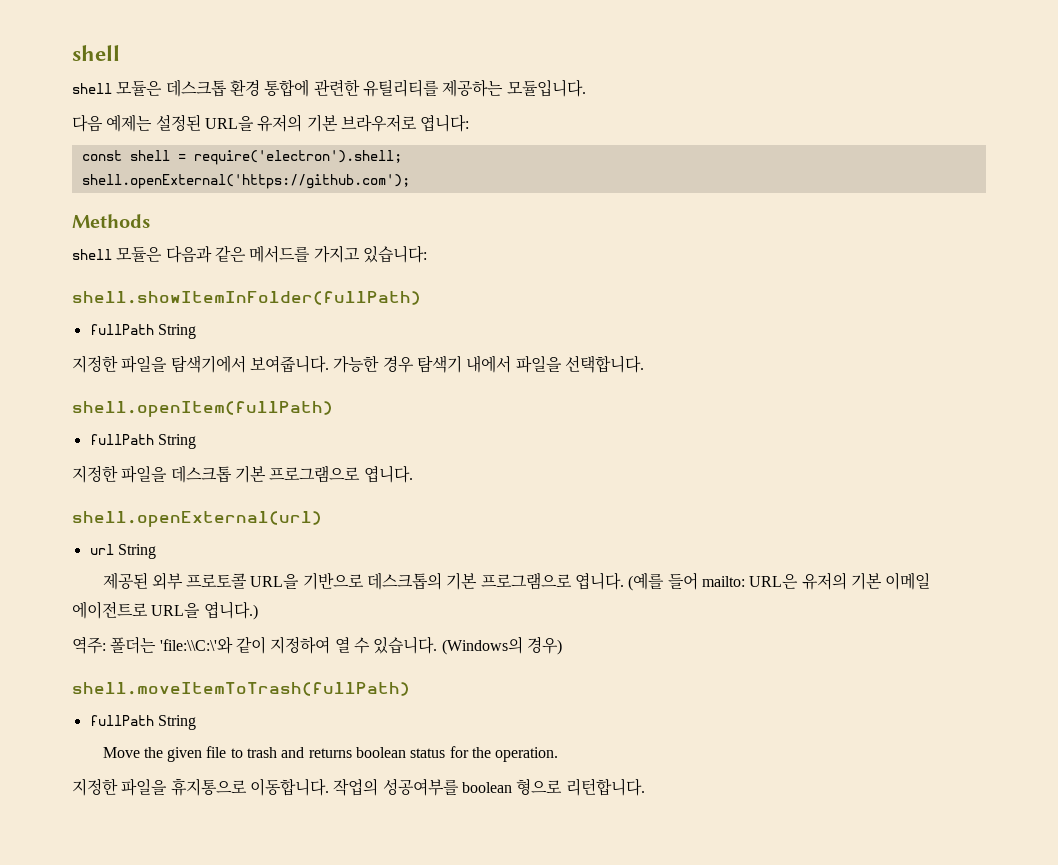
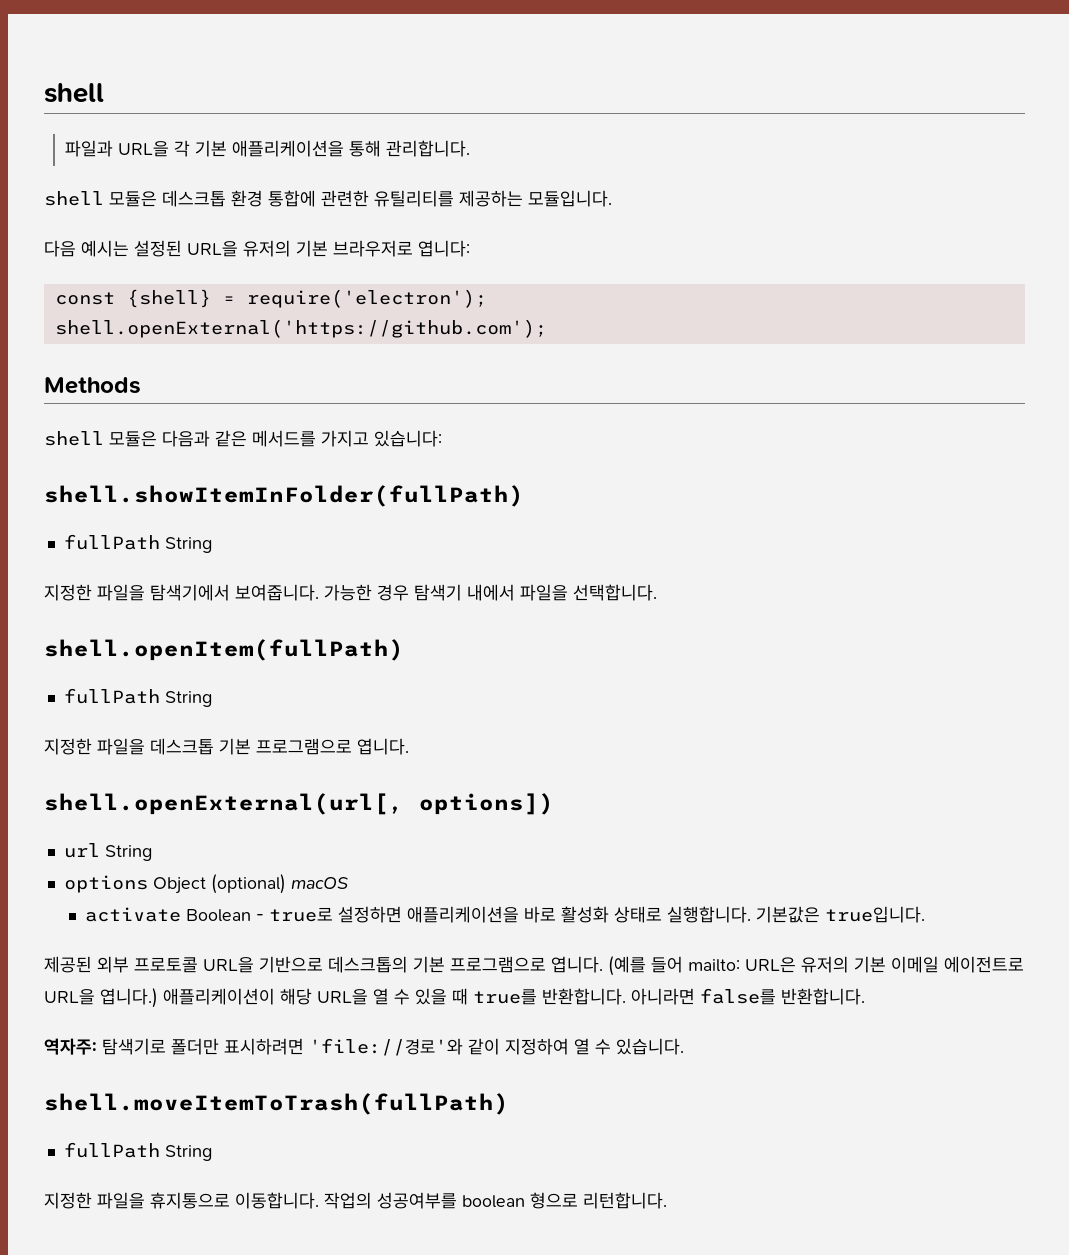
[72,45,120,61] shell -> [44,83,104,103] [65,140,471,157] shell // 파일과 URL을 각 기본 애플리케이션을 통해 관리합니다.
[106,114,153,132] 예제는 -> [81,240,129,257] 예시는
[129,150,402,165] shell = require('electron').shell; -> [126,289,487,308] {shell} = require('electron');
[72,511,322,527] shell.openExternal(url) -> [44,793,554,815] shell.openExternal(url[, options])
(156, 551) none -> [63,874,349,894] [84,906,925,923] // options Object (optional) macOS // activate Boolean - true로 설정하면 애플리케이션을 바로 활성화 상태로 실행합니다. 기본값은 true입니다.
[72,636,233,654] // 역주: 폴더는 'file:\\C:\'와 -> [163,988,865,1005] [44,1038,463,1056] 애플리케이션이 해당 URL을 열 수 있을 때 true를 반환합니다. 아니라면 false를 반환합니다. // 역자주: 탐색기로 폴더만 표시하려면 'file://경로'와
[441,636,562,655] (Windows의 경우) -> (684, 1046) none
[102,746,559,762] // Move the given file to trash and returns boolean status for the operation. -> (212, 1153) none

